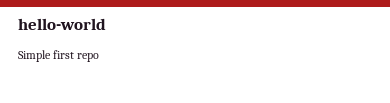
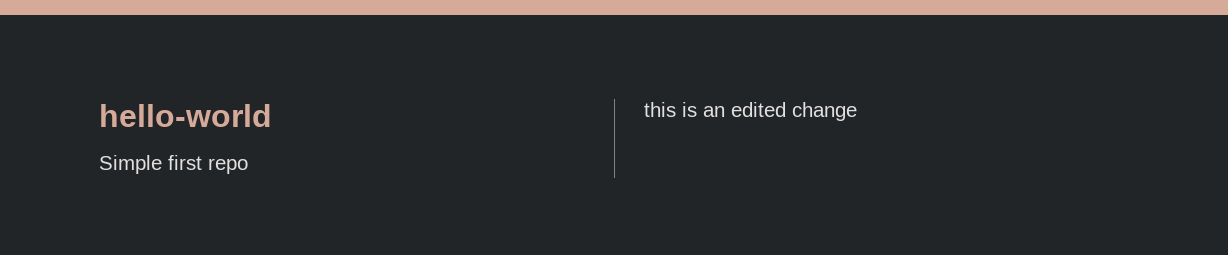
(100, 57) none -> [644,102,857,121] // this is an edited change

